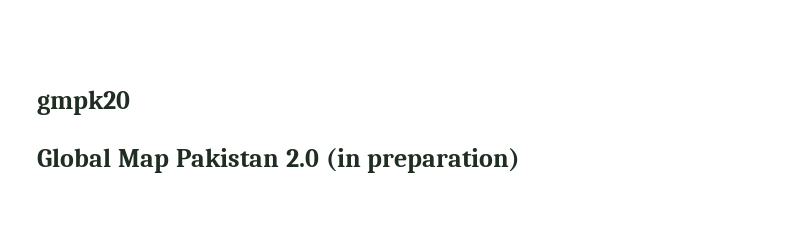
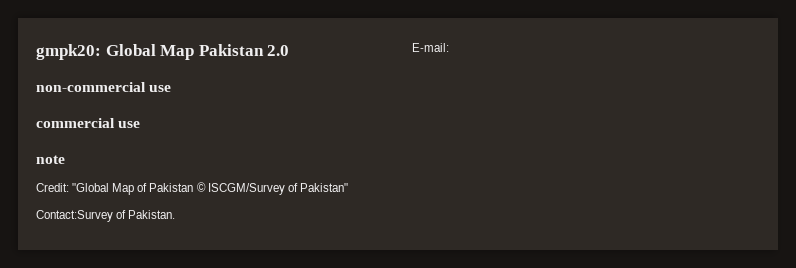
[37,90,130,115] gmpk20 // -> [36,44,101,60] gmpk20:
[325,148,521,173] (in preparation) -> [36,82,172,92] [36,118,141,128] [36,155,65,164] [36,182,348,195] [36,210,176,222] [412,43,449,52] // non-commercial use // commercial use // note // Credit: "Global Map of Pakistan © ISCGM/Survey of Pakistan" // Contact:Survey of Pakistan. // E-mail:

